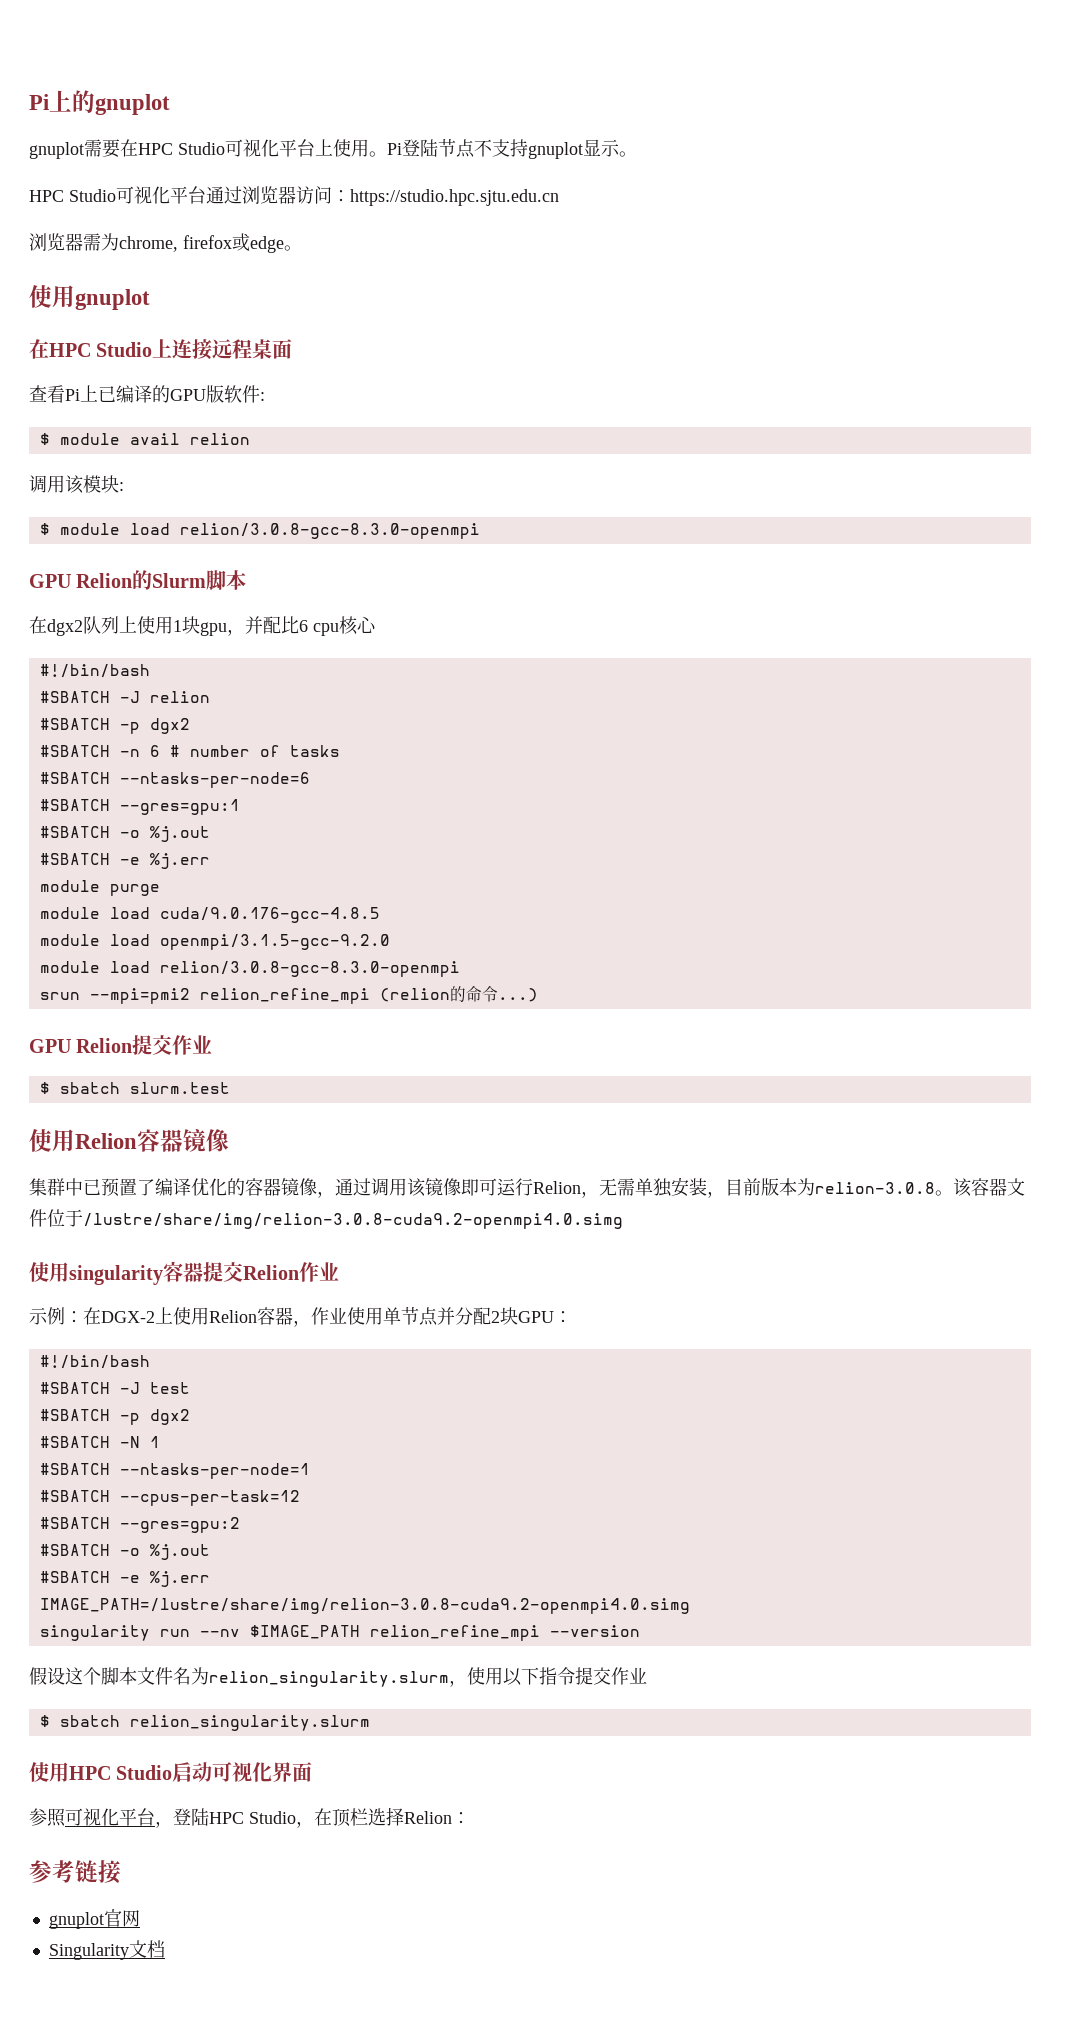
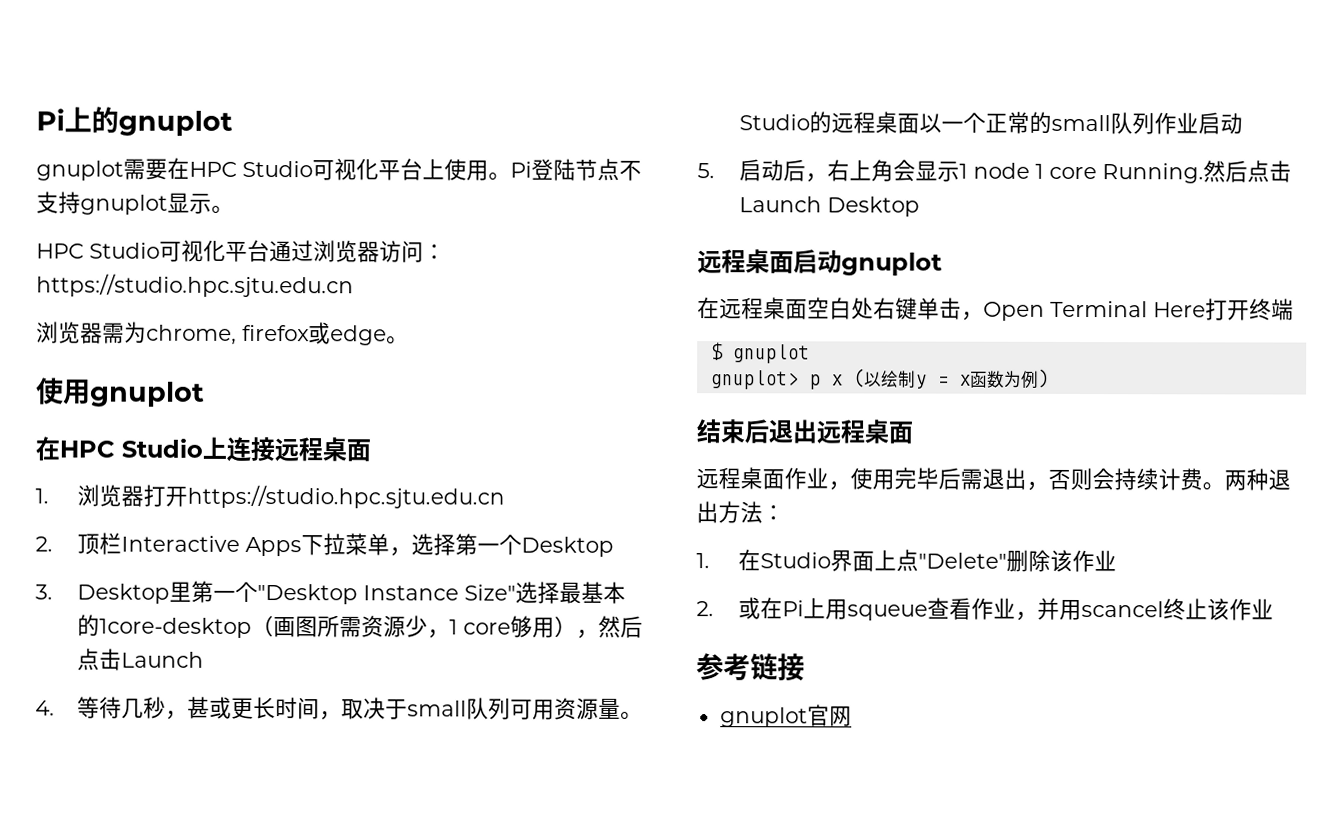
[29,385,265,403] [39,433,250,445] [29,475,124,494] [39,523,480,539] [29,570,247,590] [29,616,376,636] [39,664,150,678] [39,691,210,703] [39,718,190,734] [39,745,340,757] [39,772,310,788] [39,799,240,815] [39,826,210,842] [39,853,210,869] [39,880,160,896] [39,907,380,923] [39,934,390,950] [39,961,460,977] [39,986,538,1004] [29,1035,213,1055] [39,1082,230,1094] [29,1129,229,1152] [29,1177,1025,1198] [29,1209,623,1229] [29,1261,339,1285] [29,1307,572,1327] [39,1355,150,1369] [39,1382,190,1394] [39,1409,190,1425] [39,1436,160,1448] [39,1463,310,1479] [39,1490,300,1506] [39,1517,240,1533] [39,1544,210,1560] [39,1571,210,1587] [39,1598,690,1614] [39,1625,640,1641] [29,1667,647,1687] [39,1715,370,1731] [29,1762,313,1782] [29,1807,470,1828] 查看Pi上已编译的GPU版软件: // $ module avail relion // 调用该模块: // $ module load relion/3.0.8-gcc-8.3.0-openmpi // GPU Relion的Slurm脚本 // 在dgx2队列上使用1块gpu，并配比6 cpu核心 // #!/bin/bash // #SBATCH -J relion // #SBATCH -p dgx2 // #SBATCH -n 6 # number of tasks // #SBATCH --ntasks-per-node=6 // #SBATCH --gres=gpu:1 // #SBATCH -o %j.out // #SBATCH -e %j.err // module purge // module load cuda/9.0.176-gcc-4.8.5 // module load openmpi/3.1.5-gcc-9.2.0 // module load relion/3.0.8-gcc-8.3.0-openmpi // srun --mpi=pmi2 relion_refine_mpi (relion的命令...) // GPU Relion提交作业 // $ sbatch slurm.test // 使用Relion容器镜像 // 集群中已预置了编译优化的容器镜像，通过调用该镜像即可运行Relion，无需单独安装，目前版本为relion-3.0.8。该容器文件位于/lustre/share/img/relion-3.0.8-cuda9.2-openmpi4.0.simg // 使用singularity容器提交Relion作业 // 示例：在DGX-2上使用Relion容器，作业使用单节点并分配2块GPU： // #!/bin/bash // #SBATCH -J test // #SBATCH -p dgx2 // #SBATCH -N 1 // #SBATCH --ntasks-per-node=1 // #SBATCH --cpus-per-task=12 // #SBATCH --gres=gpu:2 // #SBATCH -o %j.out // #SBATCH -e %j.err // IMAGE_PATH=/lustre/share/img/relion-3.0.8-cuda9.2-openmpi4.0.simg // singularity run --nv $IMAGE_PATH relion_refine_mpi --version // 假设这个脚本文件名为relion_singularity.slurm，使用以下指令提交作业 // $ sbatch relion_singularity.slurm // 使用HPC Studio启动可视化界面 // 参照可视化平台，登陆HPC Studio，在顶栏选择Relion： -> [35,484,506,509] [35,532,615,557] [35,580,627,605] [77,614,644,639] [77,648,205,671] [35,696,644,721] [739,111,1244,135] [697,159,1293,184] [739,196,921,217] [697,249,943,276] [697,297,1294,321] [709,342,810,364] [709,368,1050,390] [696,419,913,444] [696,467,1291,491] [696,501,785,524] [696,549,1118,573] [696,597,1275,621] 1.浏览器打开https://studio.hpc.sjtu.edu.cn // 2.顶栏Interactive Apps下拉菜单，选择第一个Desktop // 3. Desktop里第一个"Desktop Instance Size"选择最基本的1core-desktop（画图所需资源少，1 core够用），然后点击Launch // 4.等待几秒，甚或更长时间，取决于small队列可用资源量。Studio的远程桌面以一个正常的small队列作业启动 // 5.启动后，右上角会显示1 node 1 core Running.然后点击Launch Desktop // 远程桌面启动gnuplot // 在远程桌面空白处右键单击，Open Terminal Here打开终端 // $ gnuplot // gnuplot> p x (以绘制y = x函数为例) // 结束后退出远程桌面 // 远程桌面作业，使用完毕后需退出，否则会持续计费。两种退出方法： // 1.在Studio界面上点"Delete"删除该作业 // 2.或在Pi上用squeue查看作业，并用scancel终止该作业
[48,1940,165,1960] // Singularity文档 -> (852, 716) none

